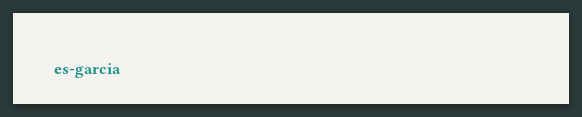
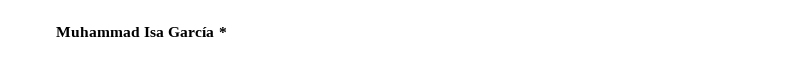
[54,63,121,78] es-garcia -> [56,27,227,37] Muhammad Isa García *

